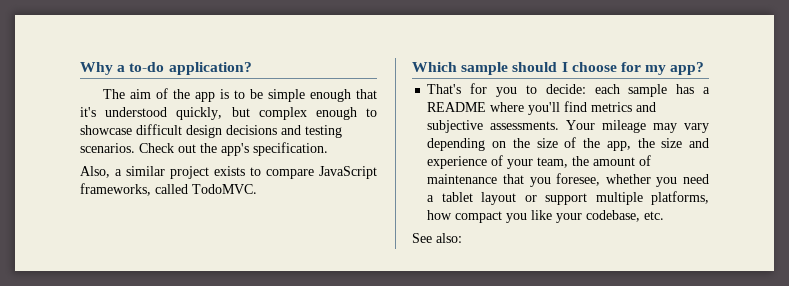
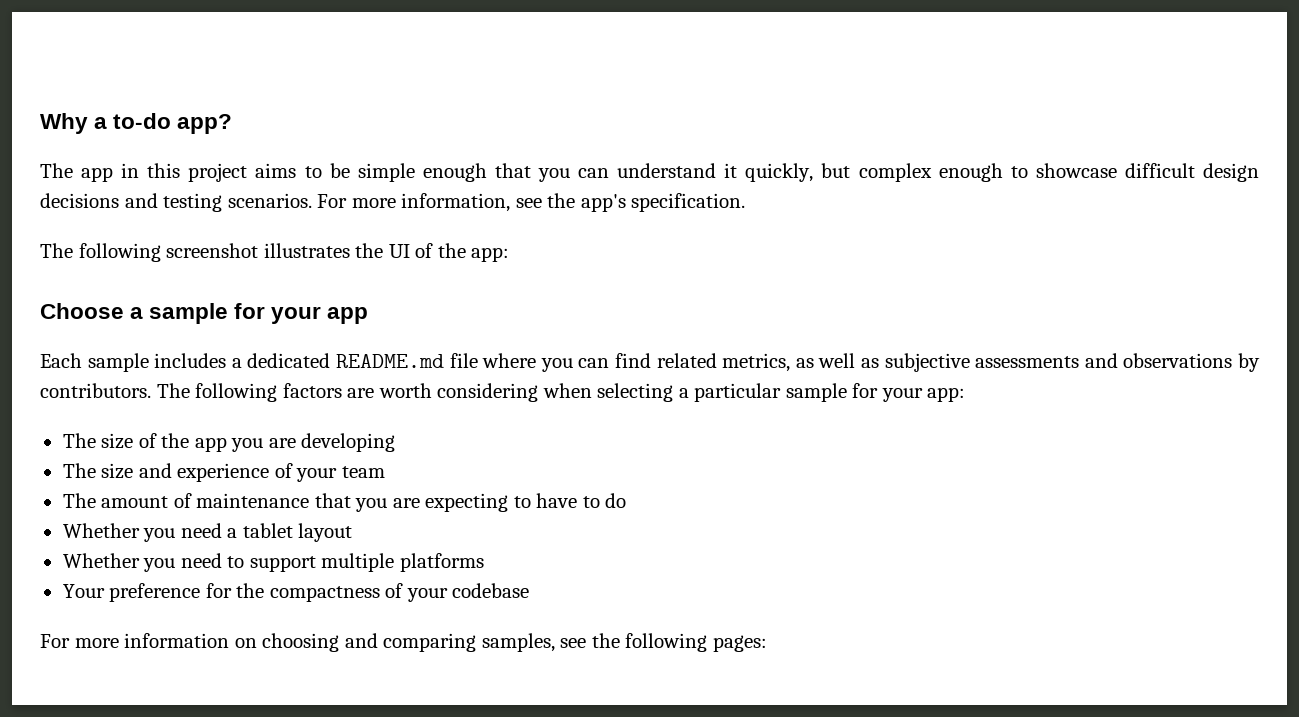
[168,62,252,75] [103,88,230,102] application? // The aim of the app is -> [177,114,233,134] [40,163,297,182] app? // The app in this project aims
[80,107,168,117] it's understood -> [537,163,738,182] you can understand it
[139,143,196,153] Check out -> [317,193,542,212] For more information, see
[80,166,377,179] [80,183,257,196] [412,62,705,75] [427,83,710,97] [427,101,657,115] [427,120,709,133] [427,137,655,151] Also, a similar project exists to compare JavaScript frameworks, called TodoMVC. // Which sample should I choose for my app? // That's for you to decide: each sample has a README where you'll find metrics and subjective assessments. Your mileage may vary depending on the size of the app, the -> [40,243,510,262] [40,303,369,324] [40,353,1260,372] [40,383,966,402] [62,433,396,452] [62,463,96,478] The following screenshot illustrates the UI of the app: // Choose a sample for your app // Each sample includes a dedicated README.md file where you can find related metrics, as well as subjective assessments and observations by contributors. The following factors are worth considering when selecting a particular sample for your app: // The size of the app you are developing // The
[537,156,590,168] team, the -> [341,466,385,478] [62,493,96,508] team // The
[556,173,651,186] foresee, whether -> [392,493,627,512] [62,523,140,538] are expecting to have to do // Whether
[524,191,709,205] [427,210,665,223] [412,233,462,243] or support multiple platforms, how compact you like your codebase, etc. // See also: -> [62,553,484,572] [62,583,530,602] [40,633,767,652] // Whether you need to support multiple platforms // Your preference for the compactness of your codebase // For more information on choosing and comparing samples, see the following pages:

